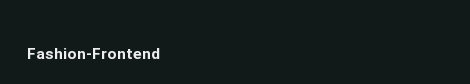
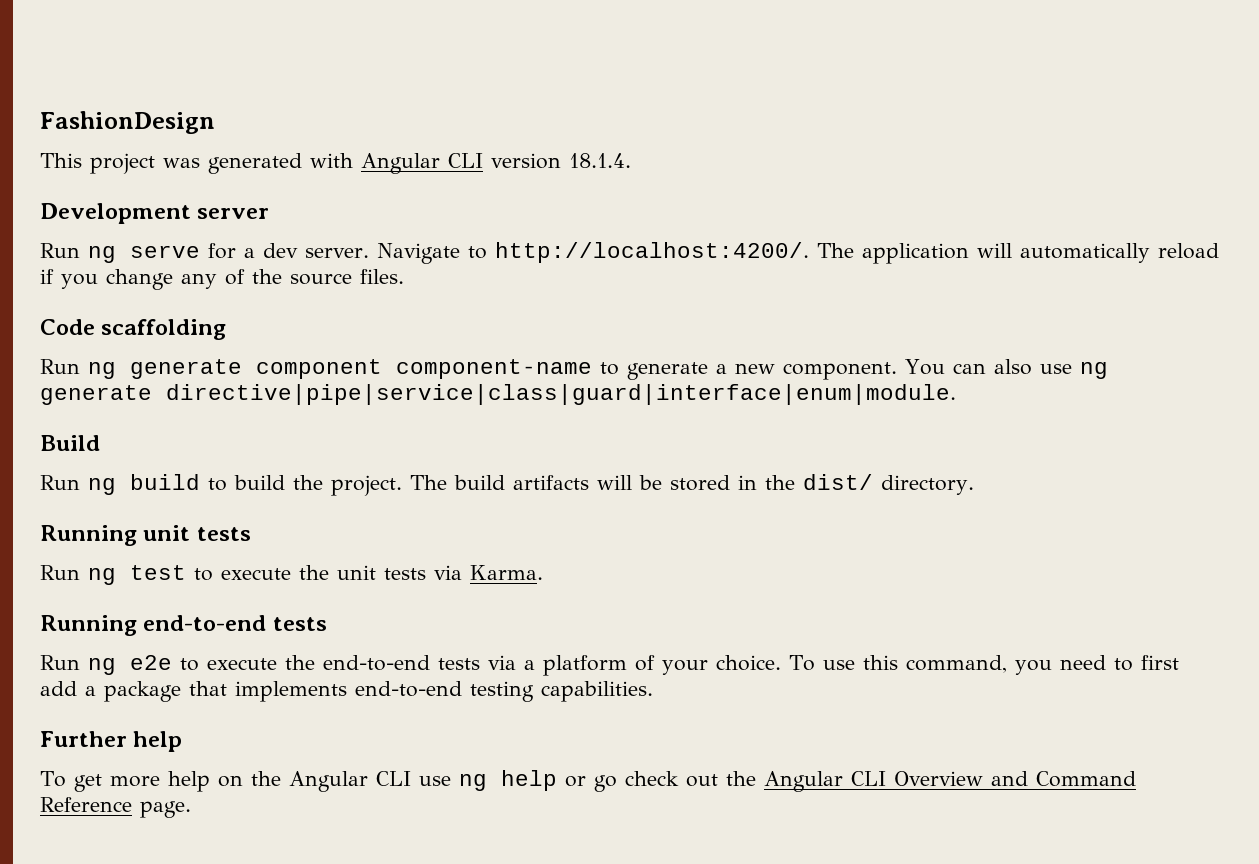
[27,48,160,59] Fashion-Frontend -> [40,111,215,134] [40,153,631,174] [40,203,270,224] [40,242,1219,264] [40,269,404,290] [40,319,227,340] [40,359,1108,380] [40,384,956,405] [40,435,100,451] [40,474,974,496] [40,525,251,546] [40,565,543,585] [40,615,327,636] [40,655,1179,676] [40,681,653,702] [40,731,183,752] [40,770,1136,792] [40,797,191,818] FashionDesign // This project was generated with Angular CLI version 18.1.4. // Development server // Run ng serve for a dev server. Navigate to http://localhost:4200/. The application will automatically reload if you change any of the source files. // Code scaffolding // Run ng generate component component-name to generate a new component. You can also use ng generate directive|pipe|service|class|guard|interface|enum|module. // Build // Run ng build to build the project. The build artifacts will be stored in the dist/ directory. // Running unit tests // Run ng test to execute the unit tests via Karma. // Running end-to-end tests // Run ng e2e to execute the end-to-end tests via a platform of your choice. To use this command, you need to first add a package that implements end-to-end testing capabilities. // Further help // To get more help on the Angular CLI use ng help or go check out the Angular CLI Overview and Command Reference page.

